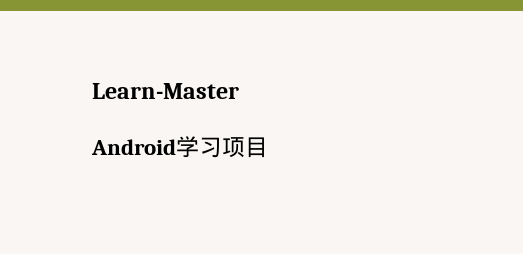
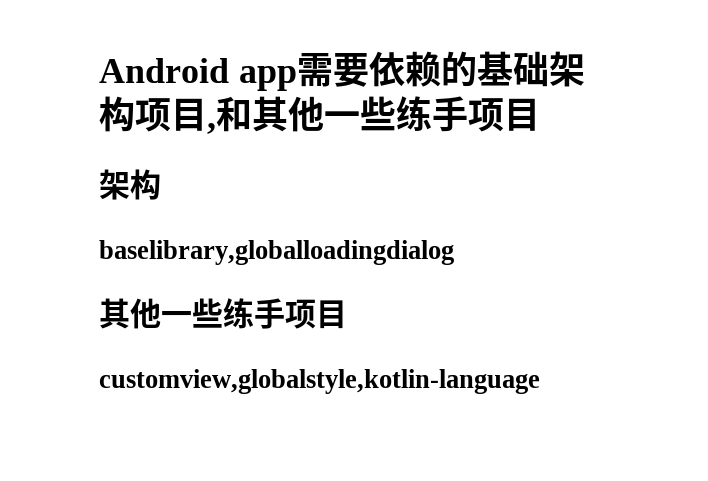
[92,83,239,99] [91,136,268,158] Learn-Master // Android学习项目 -> [99,51,585,91] [99,96,540,134] [99,169,161,200] [99,240,454,265] [99,298,347,329] [99,369,540,394] Android app需要依赖的基础架构项目,和其他一些练手项目 // 架构 // baselibrary,globalloadingdialog // 其他一些练手项目 // customview,globalstyle,kotlin-language

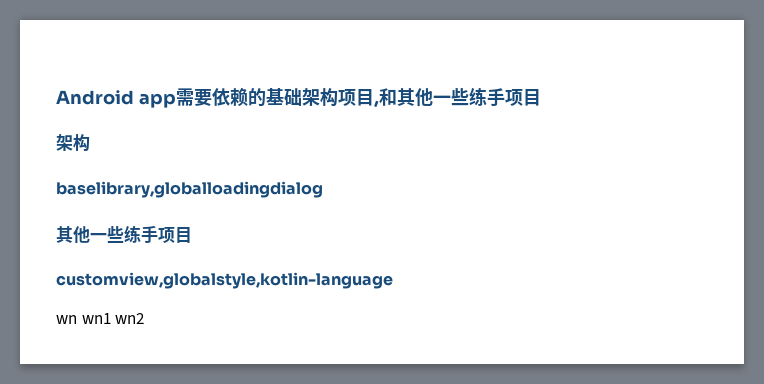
(540, 381) none -> [56,313,145,324] // wn wn1 wn2

